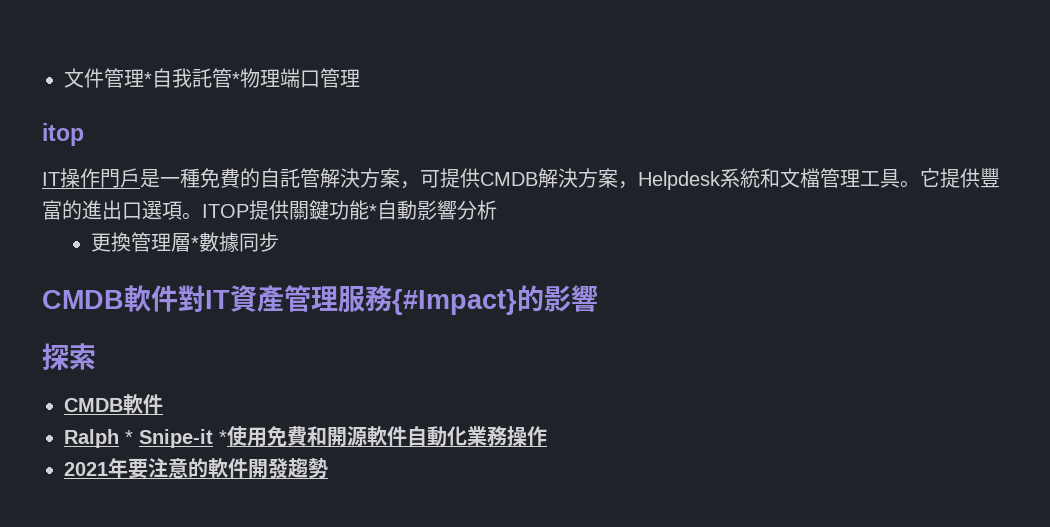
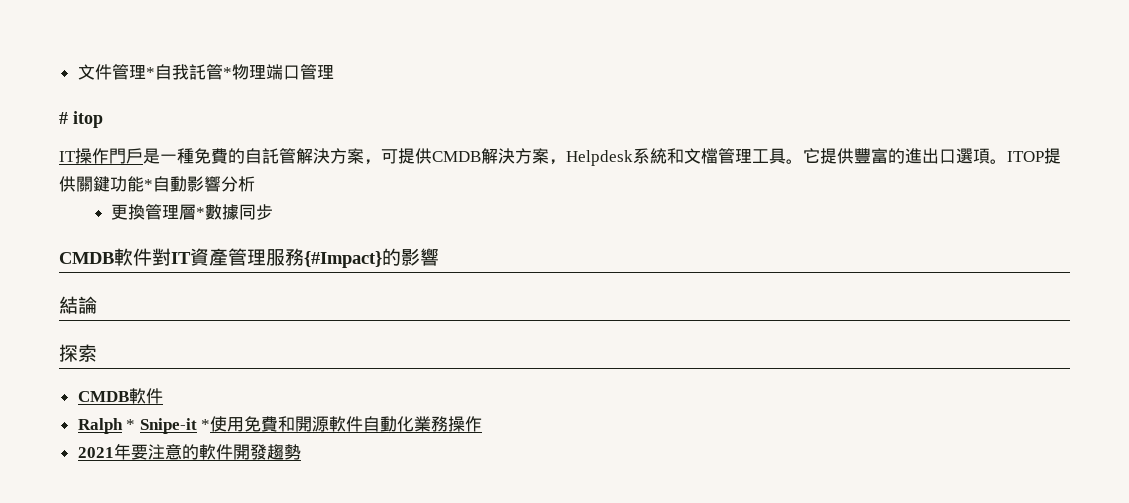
(360, 78) none -> [59,112,68,124] #
(598, 298) none -> [59,296,97,314] // 結論

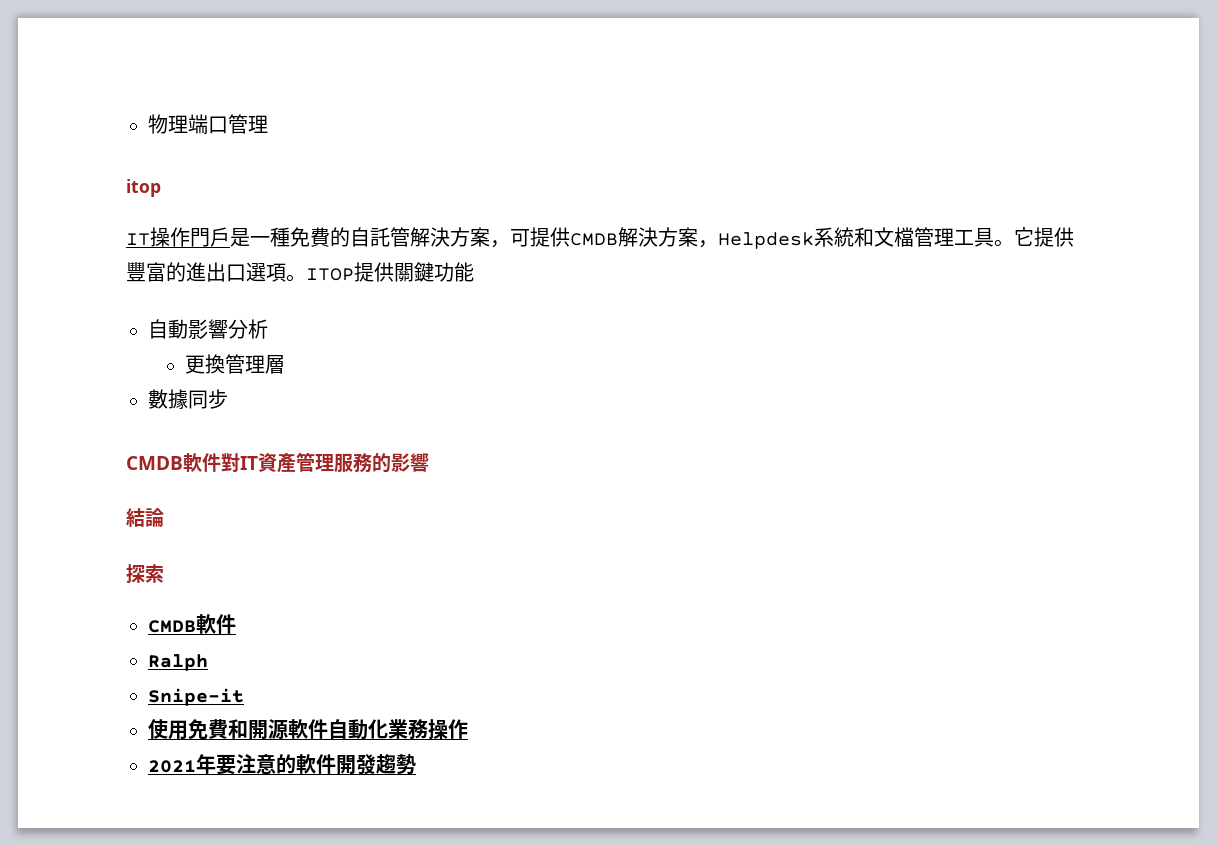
[77,64,232,80] 文件管理*自我託管* -> (148, 124) none
[59,112,68,124] # -> (268, 124) none
[144,179,153,190] * -> (474, 272) //
[195,207,205,218] * -> (286, 364) //
[304,251,382,268] {#Impact} -> (372, 463) none
[126,419,136,430] * -> (208, 662) //
[201,419,211,430] * -> (244, 697) //

